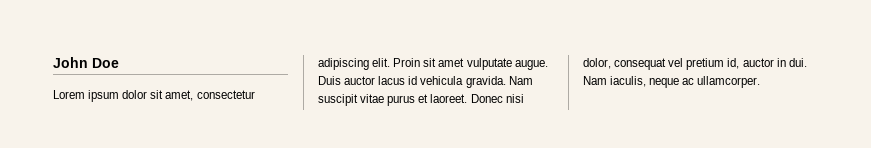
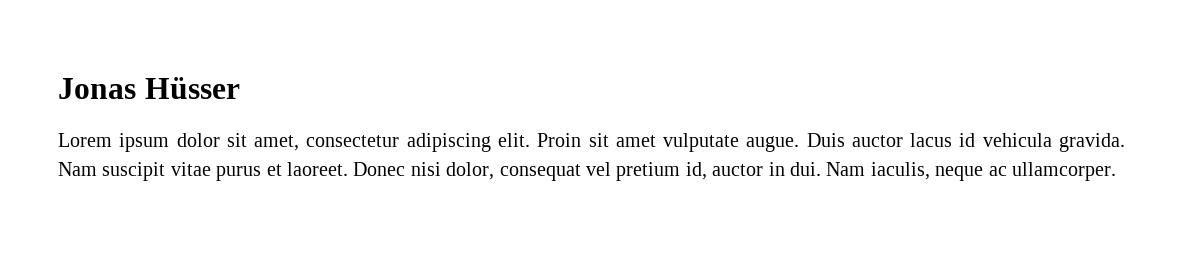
[53,57,119,68] John Doe -> [58,77,240,99] Jonas Hüsser

